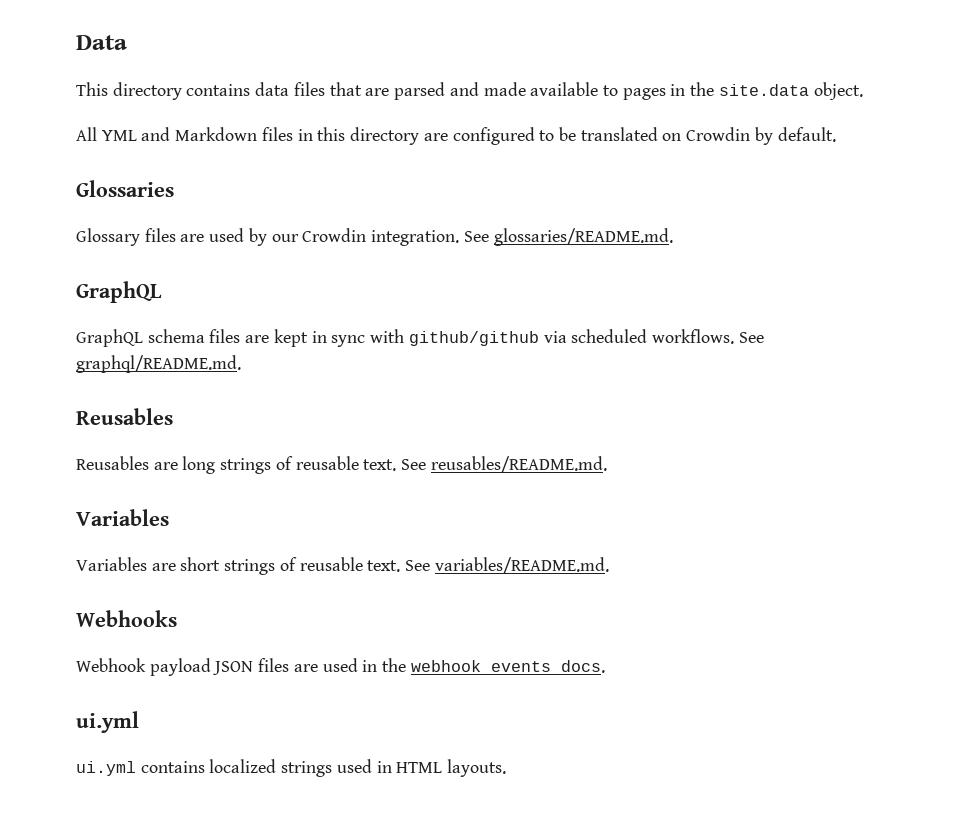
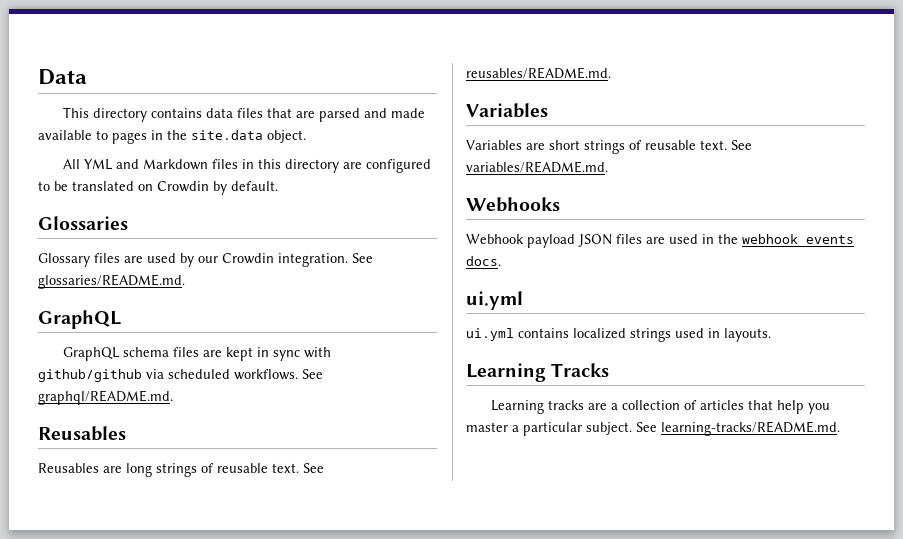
[396,762,443,773] HTML -> (720, 333) none
(507, 768) none -> [466,363,610,382] [491,400,831,414] [466,421,840,436] // Learning Tracks // Learning tracks are a collection of articles that help you master a particular subject. See learning-tracks/README.md.

